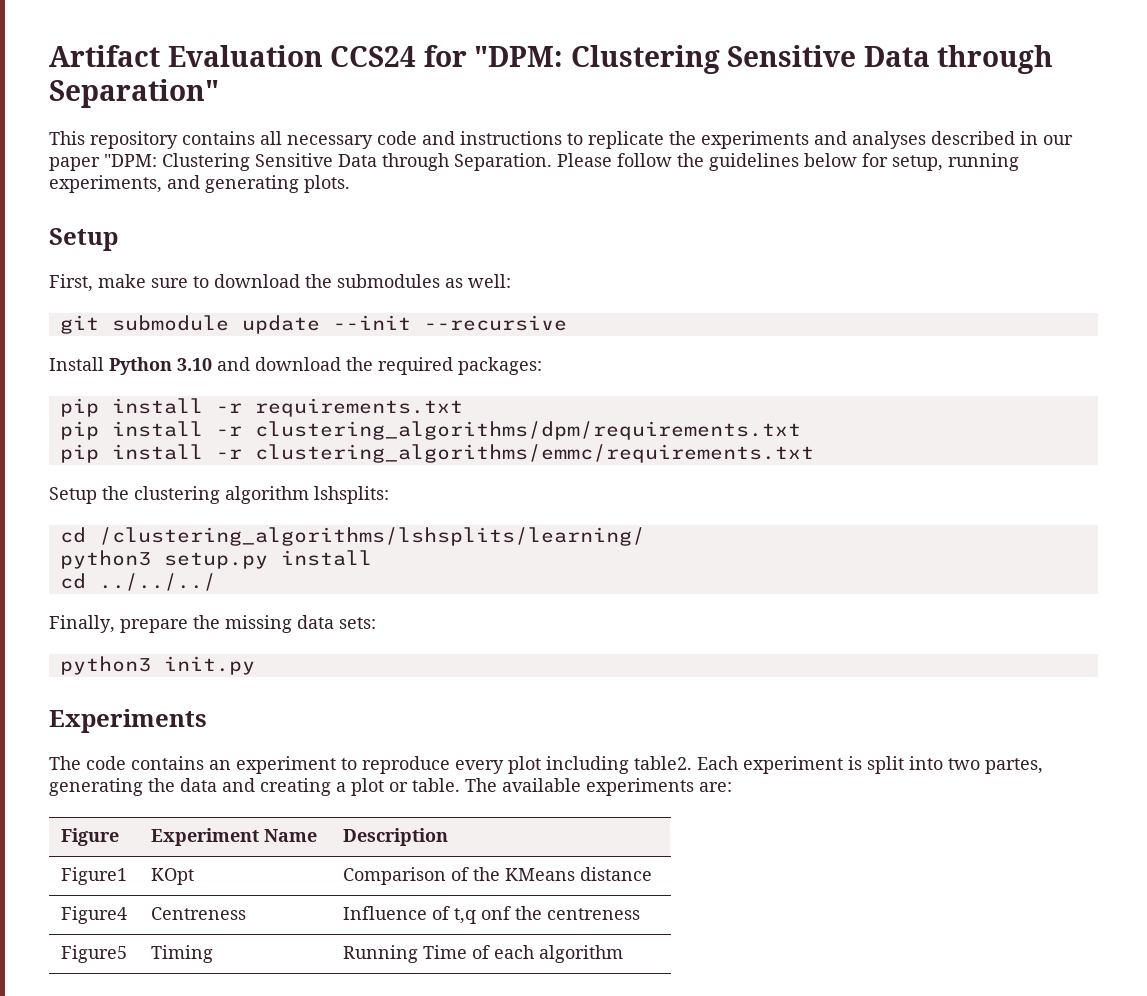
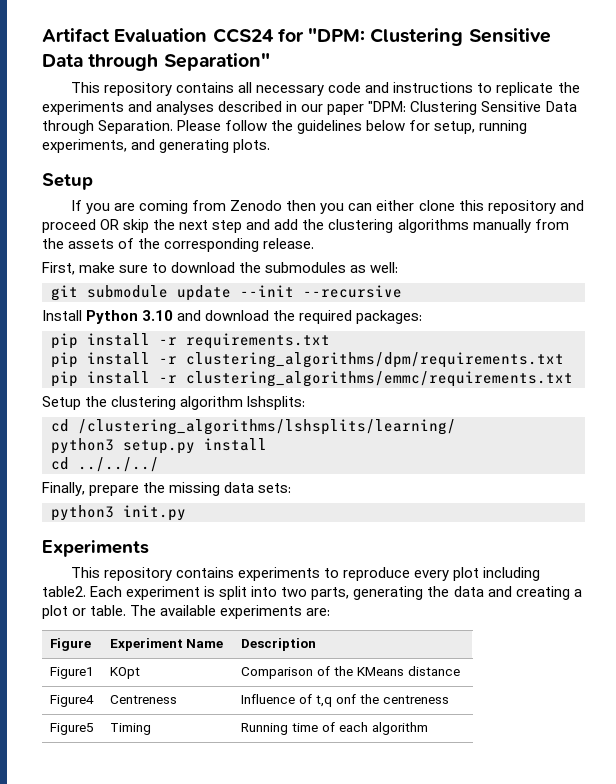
(118, 239) none -> [71,200,584,214] [42,219,569,233] [42,238,315,252] // If you are coming from Zenodo then you can either clone this repository and proceed OR skip the next step and add the clustering algorithms manually from the assets of the corresponding release.
[49,756,336,774] The code contains an experiment -> [71,567,321,581] This repository contains experiments
[985,758,1043,774] partes, -> [311,587,350,600] parts,
[422,945,467,959] Time -> [291,723,318,732] time

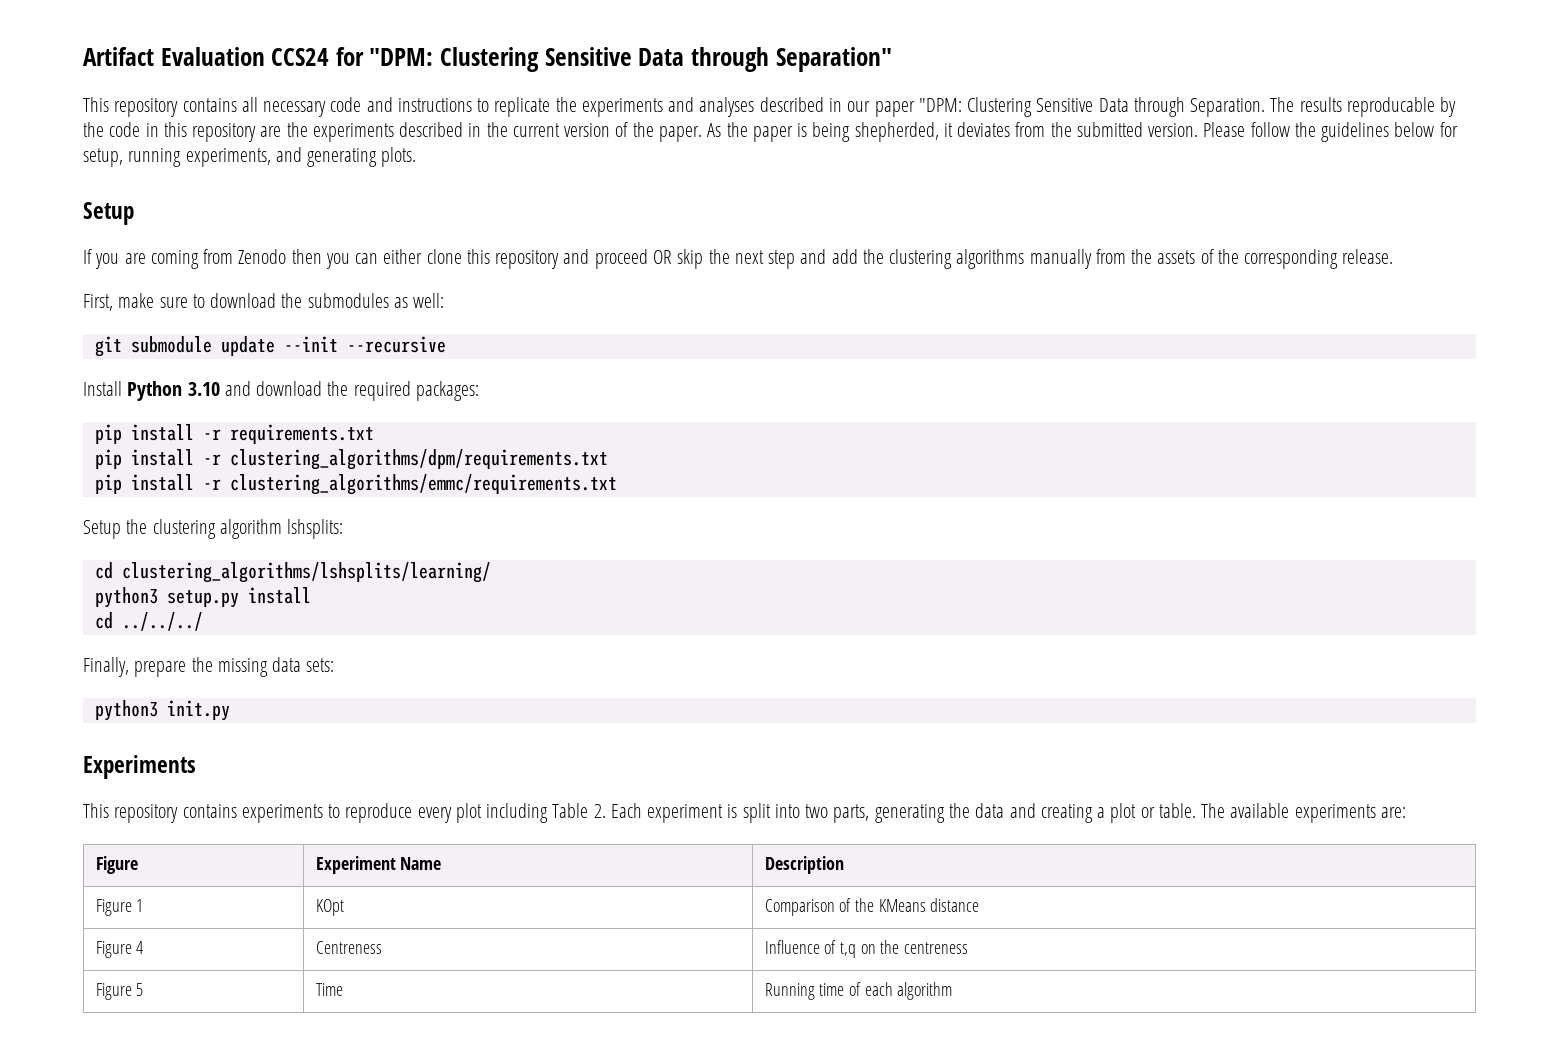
(174, 127) none -> [1270,97,1457,117] [83,122,1199,142] The results reproducable by the code in this repository are the experiments described in the current version of the paper. As the paper is being shepherded, it deviates from the submitted version.
[78,419,456,435] /clustering_algorithms/lshsplits/learning/ -> [121,562,491,583] clustering_algorithms/lshsplits/learning/
[42,586,86,597] table2. -> [552,803,606,818] Table 2.
[49,667,94,679] Figure1 -> [95,899,144,916] Figure 1
[49,695,94,707] Figure4 -> [95,941,144,958] Figure 4
[335,694,356,704] onf -> [860,944,876,954] on
[49,723,94,735] [109,723,151,735] Figure5 | Timing -> [95,983,144,1000] [315,983,343,996] Figure 5 | Time

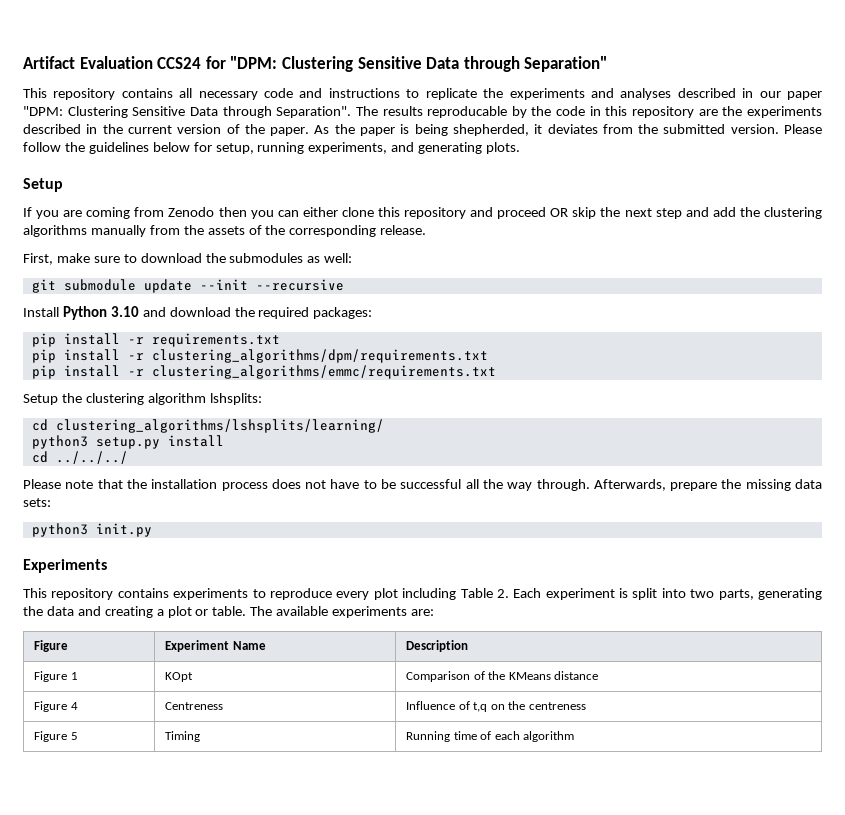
[1190,98,1266,117] Separation. -> [276,106,352,118] Separation".
[83,657,129,677] Finally, -> [23,479,666,491] Please note that the installation process does not have to be successful all the way through. Afterwards,
[315,983,343,996] Time -> [165,731,201,742] Timing

